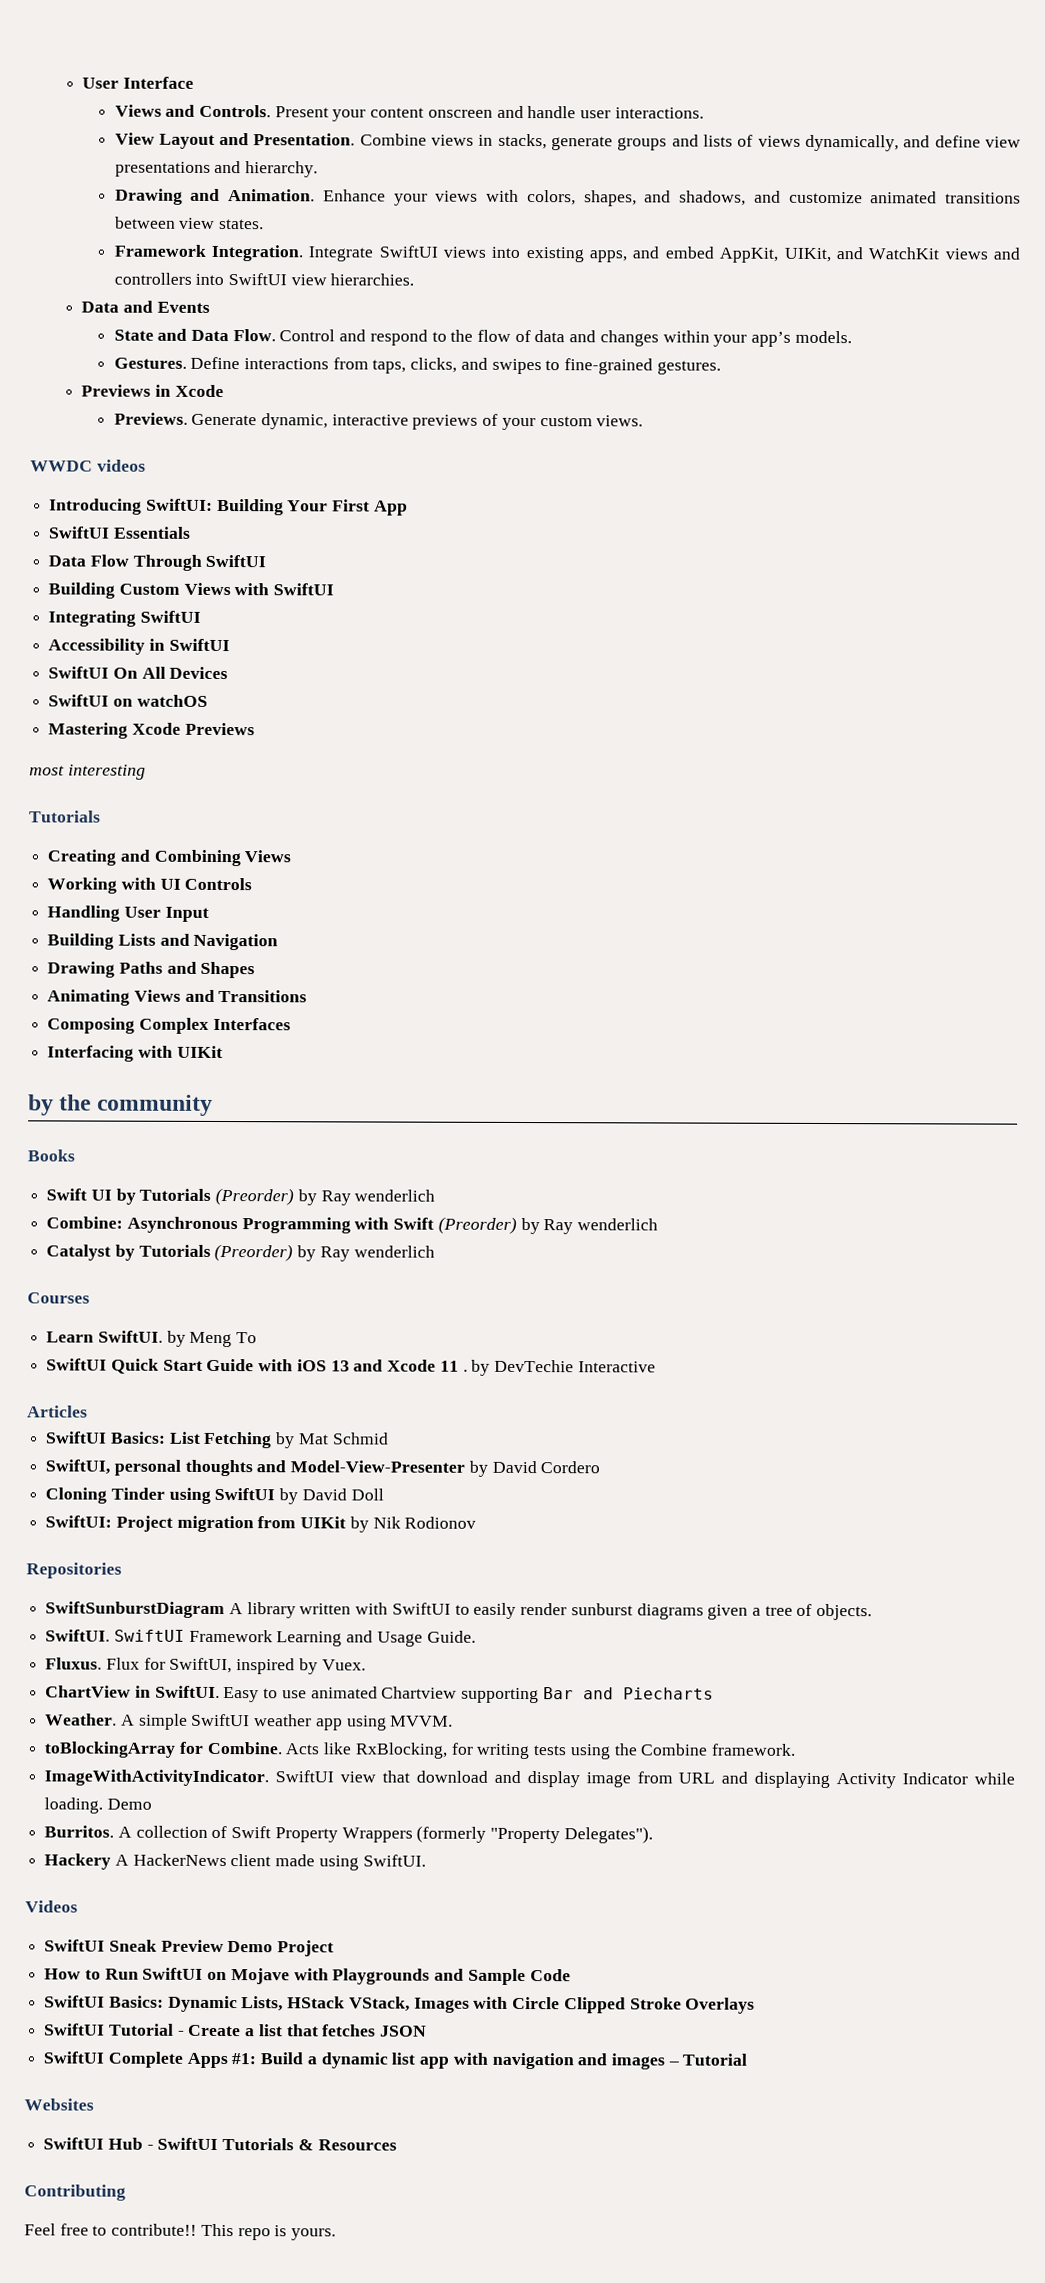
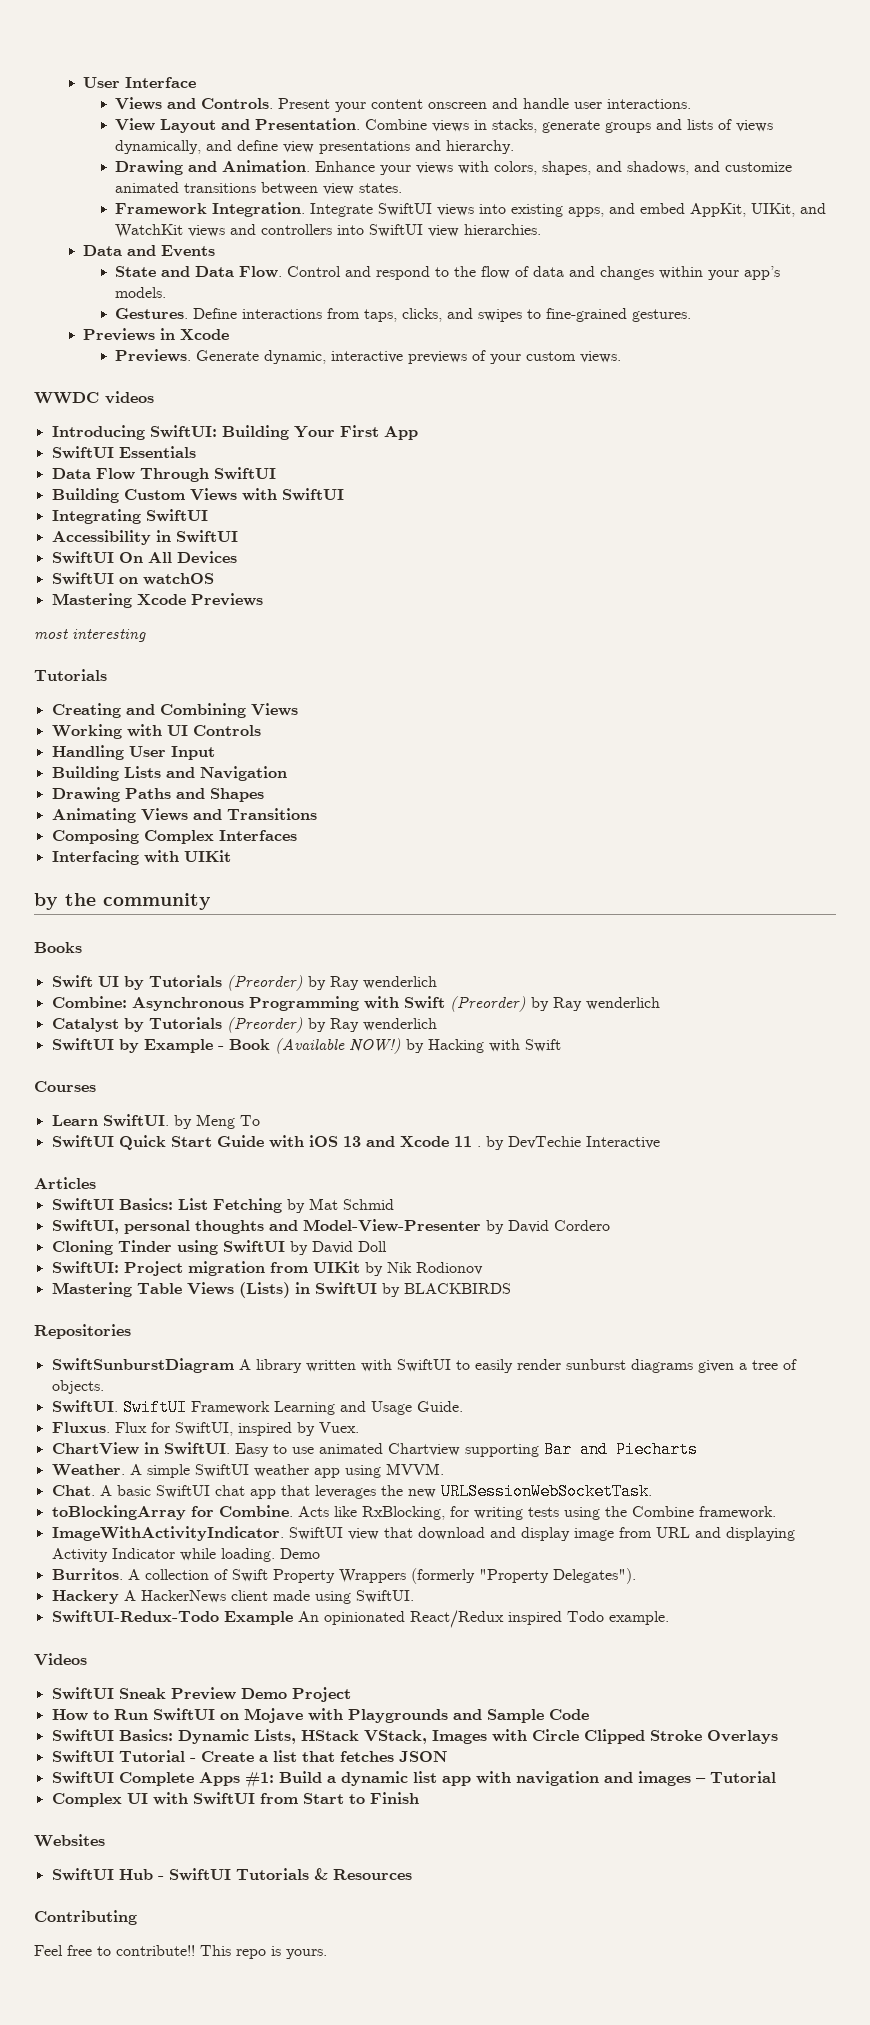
(435, 1251) none -> [51,1038,561,1054] // SwiftUI by Example - Book (Available NOW!) by Hacking with Swift
(477, 1522) none -> [51,1282,511,1298] // Mastering Table Views (Lists) in SwiftUI by BLACKBIRDS
(454, 1721) none -> [51,1483,652,1500] // Chat. A basic SwiftUI chat app that leverages the new URLSessionWebSocketTask.
(426, 1860) none -> [51,1610,669,1628] // SwiftUI-Redux-Todo Example An opinionated React/Redux inspired Todo example.
(748, 2059) none -> [51,1792,419,1807] // Complex UI with SwiftUI from Start to Finish

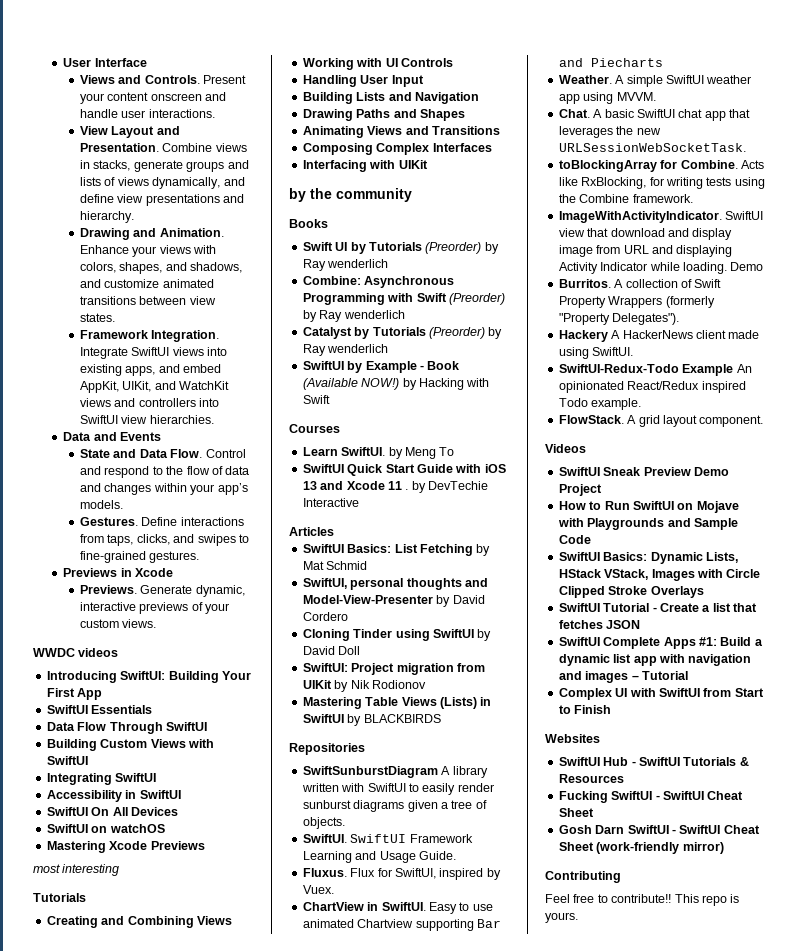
(669, 1618) none -> [558,415,764,427] // FlowStack. A grid layout component.
(412, 1874) none -> [558,791,744,803] [558,808,594,817] [558,825,760,834] [558,842,724,854] // Fucking SwiftUI - SwiftUI Cheat Sheet // Gosh Darn SwiftUI - SwiftUI Cheat Sheet (work-friendly mirror)

